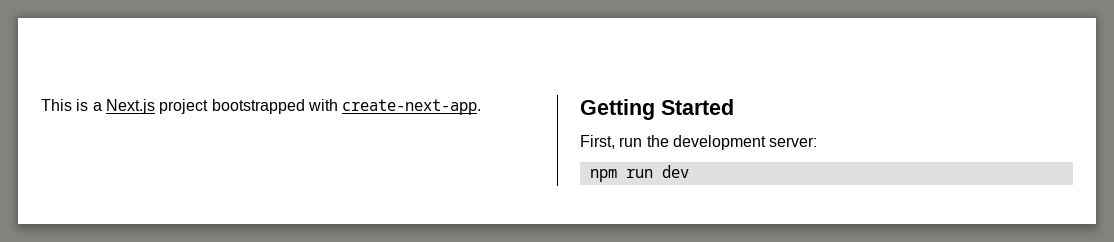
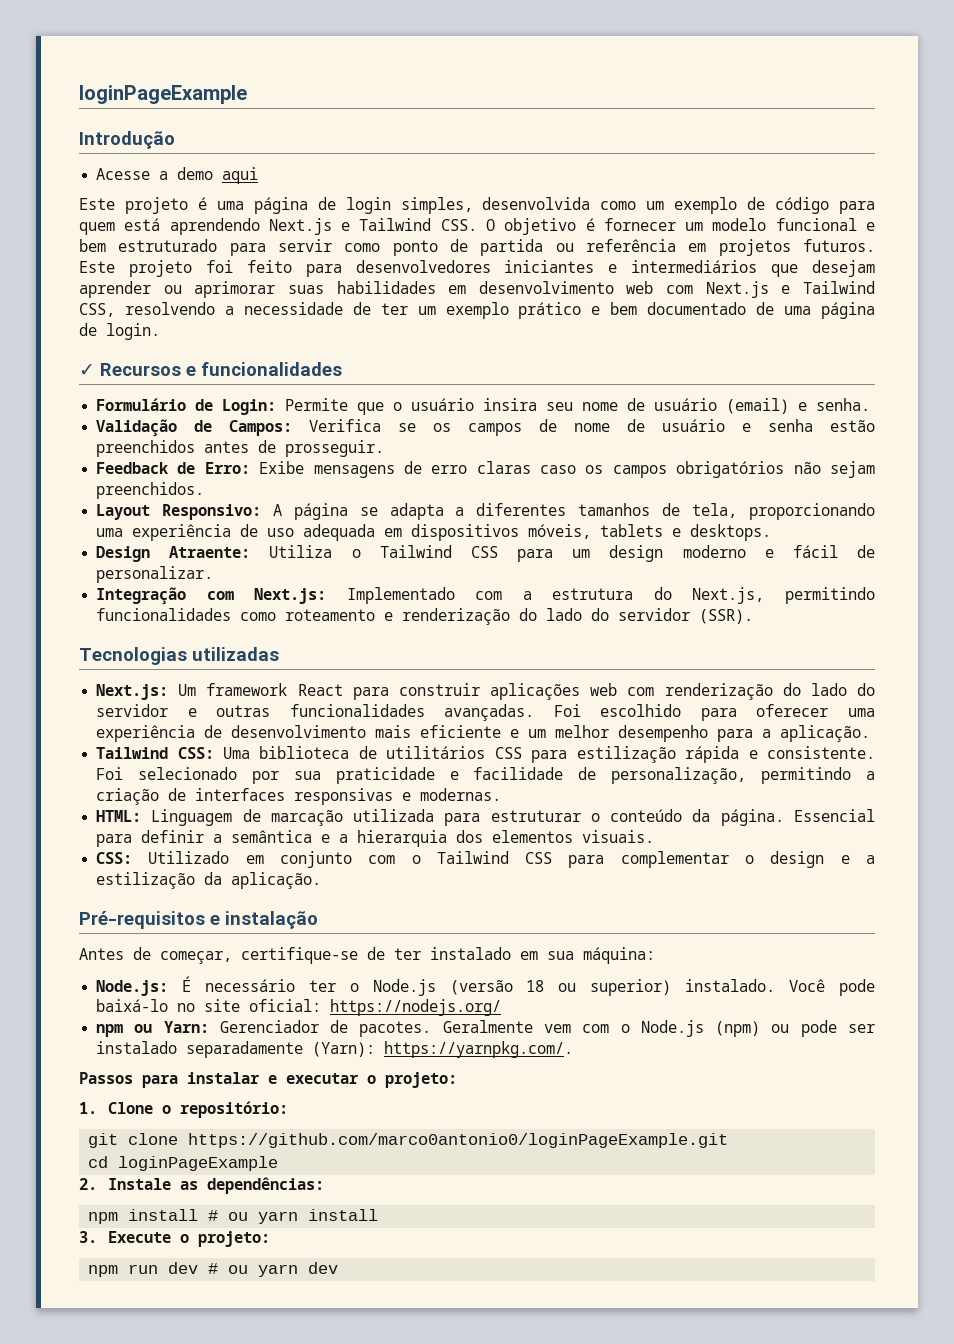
[41,99,482,115] [580,99,734,120] [580,135,818,150] This is a Next.js project bootstrapped with create-next-app. // Getting Started // First, run the development server: -> [79,85,247,104] [79,131,175,149] [96,167,259,184] [79,197,876,214] [79,218,876,235] [79,239,876,256] [79,260,875,277] [79,281,875,298] [79,302,876,319] [79,323,160,340] [79,362,342,376] [96,398,871,415] [96,419,876,437] [96,440,385,457] [96,461,876,478] [96,482,205,499] [96,503,876,520] [96,524,772,541] [96,545,876,562] [96,566,214,583] [96,587,875,605] [96,608,754,625] [79,647,279,665] [96,683,876,700] [96,704,875,721] [96,725,871,742] [96,746,876,763] [96,767,875,784] [96,788,502,805] [96,809,875,826] [96,830,655,847] [96,851,876,868] [96,872,322,889] [79,911,318,929] [79,947,655,964] [96,976,876,996] [96,999,502,1016] [96,1020,875,1037] [96,1041,574,1058] [79,1072,457,1088] [79,1101,288,1118] [88,1133,729,1148] [88,1156,279,1171] [79,1177,324,1194] [88,1209,379,1224] [79,1231,270,1247] loginPageExample // Introdução // Acesse a demo aqui // Este projeto é uma página de login simples, desenvolvida como um exemplo de código para quem está aprendendo Next.js e Tailwind CSS. O objetivo é fornecer um modelo funcional e bem estruturado para servir como ponto de partida ou referência em projetos futuros. Este projeto foi feito para desenvolvedores iniciantes e intermediários que desejam aprender ou aprimorar suas habilidades em desenvolvimento web com Next.js e Tailwind CSS, resolvendo a necessidade de ter um exemplo prático e bem documentado de uma página de login. // ✓ Recursos e funcionalidades // Formulário de Login: Permite que o usuário insira seu nome de usuário (email) e senha. // Validação de Campos: Verifica se os campos de nome de usuário e senha estão preenchidos antes de prosseguir. // Feedback de Erro: Exibe mensagens de erro claras caso os campos obrigatórios não sejam preenchidos. // Layout Responsivo: A página se adapta a diferentes tamanhos de tela, proporcionando uma experiência de uso adequada em dispositivos móveis, tablets e desktops. // Design Atraente: Utiliza o Tailwind CSS para um design moderno e fácil de personalizar. // Integração com Next.js: Implementado com a estrutura do Next.js, permitindo funcionalidades como roteamento e renderização do lado do servidor (SSR). // Tecnologias utilizadas // Next.js: Um framework React para construir aplicações web com renderização do lado do servidor e outras funcionalidades avançadas. Foi escolhido para oferecer uma experiência de desenvolvimento mais eficiente e um melhor desempenho para a aplicação. // Tailwind CSS: Uma biblioteca de utilitários CSS para estilização rápida e consistente. Foi selecionado por sua praticidade e facilidade de personalização, permitindo a criação de interfaces responsivas e modernas. // HTML: Linguagem de marcação utilizada para estruturar o conteúdo da página. Essencial para definir a semântica e a hierarquia dos elementos visuais. // CSS: Utilizado em conjunto com o Tailwind CSS para complementar o design e a estilização da aplicação. // Pré-requisitos e instalação // Antes de começar, certifique-se de ter instalado em sua máquina: // Node.js: É necessário ter o Node.js (versão 18 ou superior) instalado. Você pode baixá-lo no site oficial: https://nodejs.org/ // npm ou Yarn: Gerenciador de pacotes. Geralmente vem com o Node.js (npm) ou pode ser instalado separadamente (Yarn): https://yarnpkg.com/. // Passos para instalar e executar o projeto: // 1. Clone o repositório: // git clone https://github.com/marco0antonio0/loginPageExample.git // cd loginPageExample // 2. Instale as dependências: // npm install # ou yarn install // 3. Execute o projeto:
(689, 171) none -> [208,1262,339,1277] # ou yarn dev

